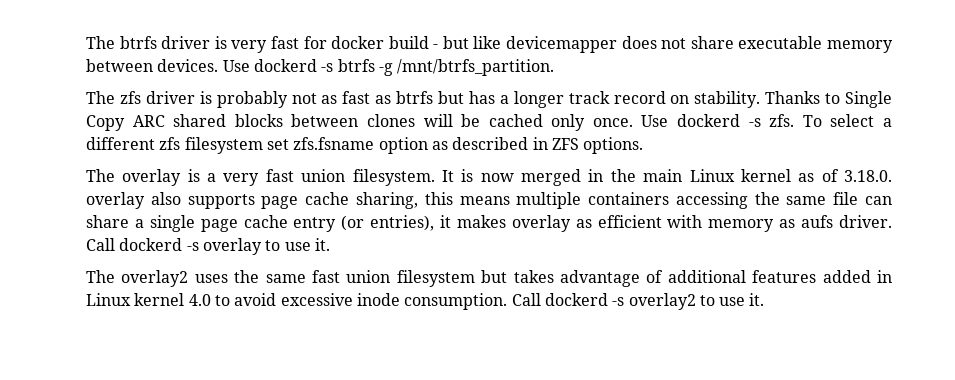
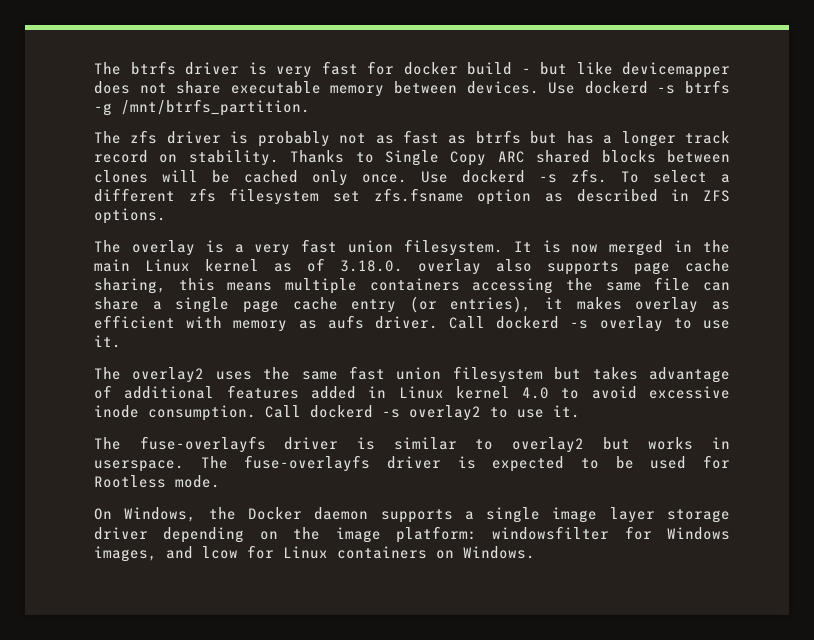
(765, 299) none -> [94,436,730,453] [94,455,730,472] [94,475,220,488] [94,507,730,523] [94,526,730,543] [94,545,535,562] // The fuse-overlayfs driver is similar to overlay2 but works in userspace. The fuse-overlayfs driver is expected to be used for Rootless mode. // On Windows, the Docker daemon supports a single image layer storage driver depending on the image platform: windowsfilter for Windows images, and lcow for Linux containers on Windows.

